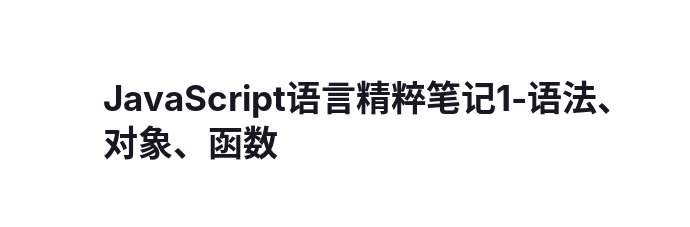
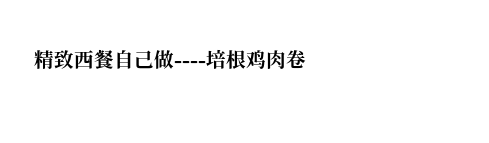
[103,80,632,118] [103,125,278,160] JavaScript语言精粹笔记1-语法、对象、函数 -> [34,49,306,69] 精致西餐自己做----培根鸡肉卷

